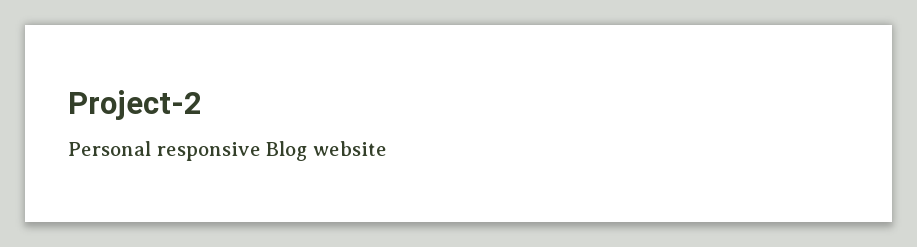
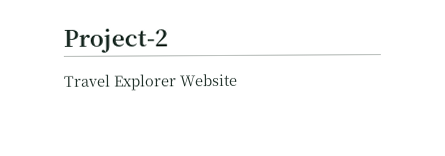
[68,141,387,161] Personal responsive Blog website -> [63,73,238,91] Travel Explorer Website

